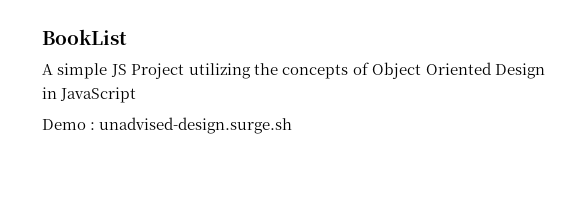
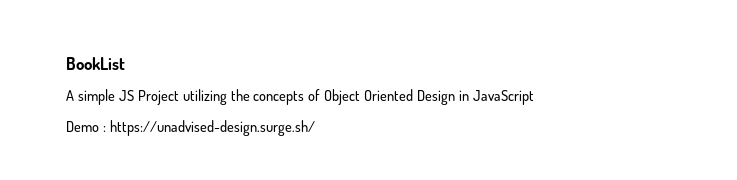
[99,117,293,134] unadvised-design.surge.sh -> [109,120,315,136] https://unadvised-design.surge.sh/

